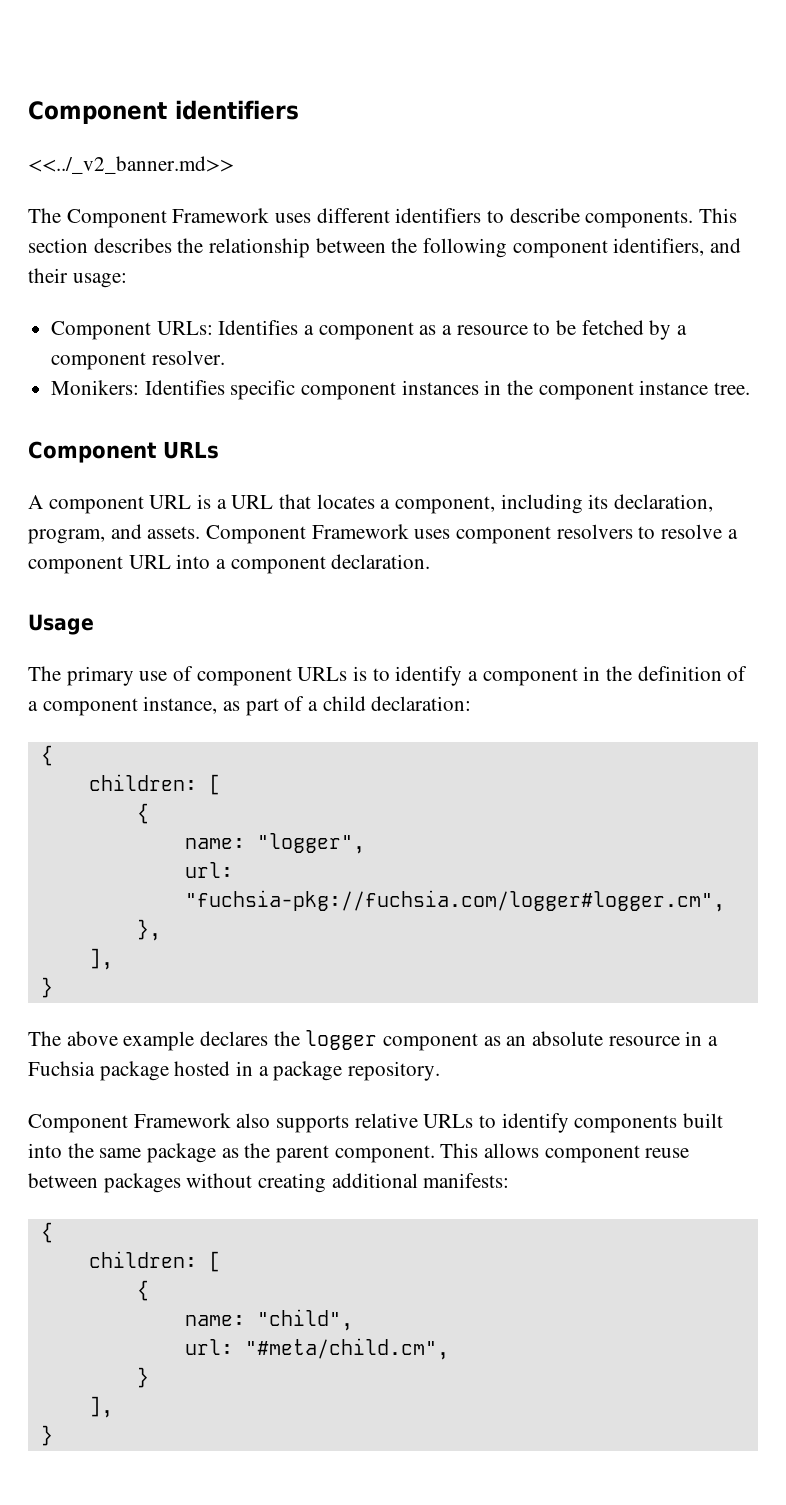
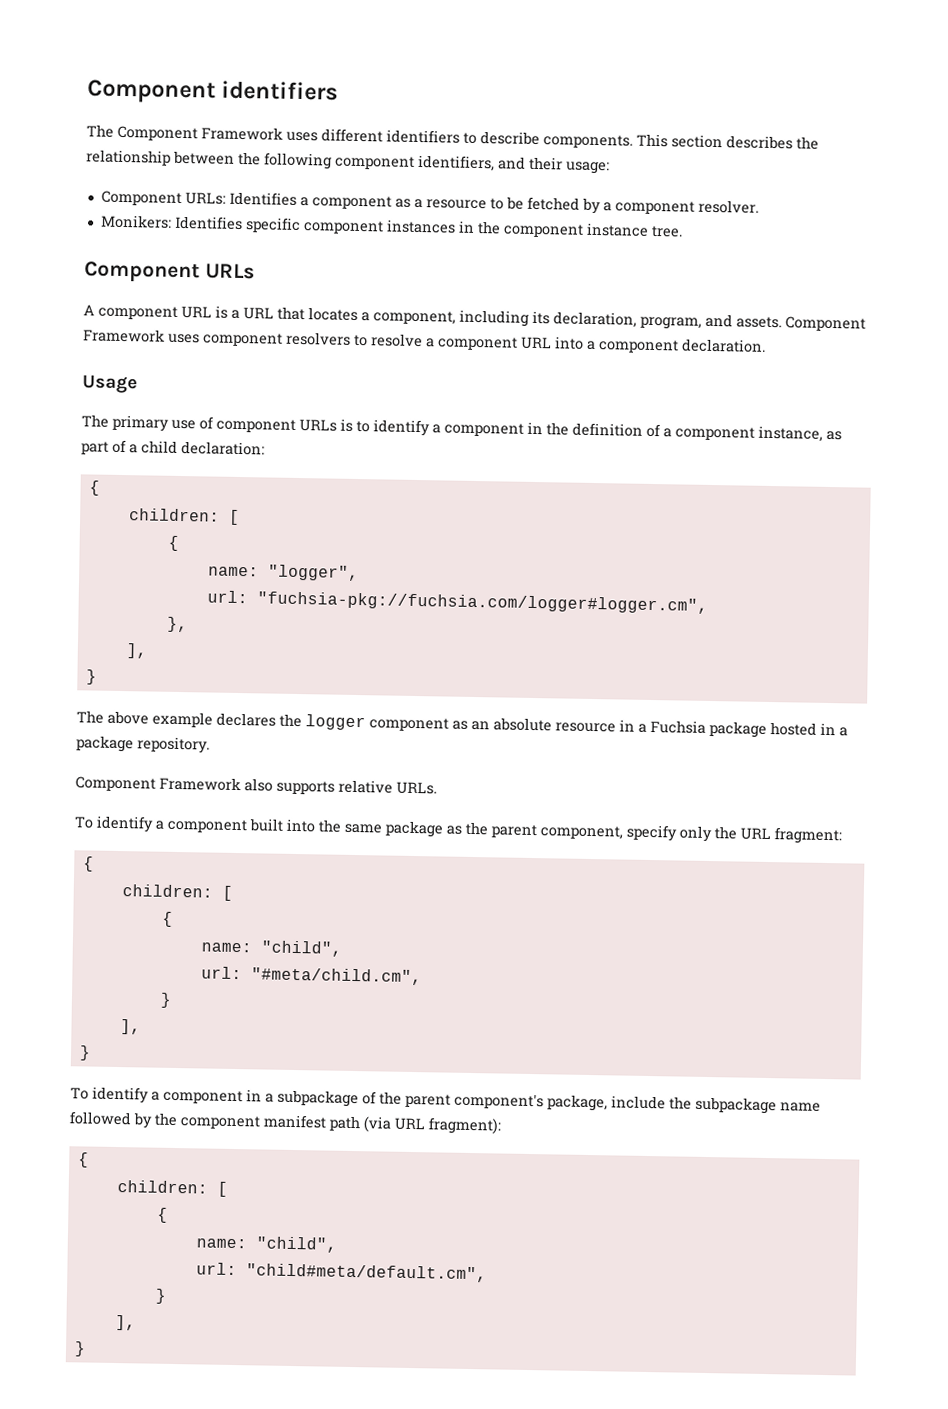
[28,156,234,174] // <<../_v2_banner.md>> -> (339, 90) none
[423,1113,678,1133] URLs to identify components -> [396,781,437,795] [74,815,248,834] URLs. // To identify a component
[334,1143,690,1163] [28,1173,510,1193] component. This allows component reuse between packages without creating additional manifests: -> [540,824,842,845] component, specify only the URL fragment:
(53, 1435) none -> [70,1086,821,1115] [69,1111,501,1135] [77,1152,89,1168] [116,1180,228,1197] [156,1207,168,1223] [195,1236,337,1253] [195,1262,487,1283] [154,1288,167,1304] [114,1315,136,1331] [73,1341,86,1357] // To identify a component in a subpackage of the parent component's package, include the subpackage name followed by the component manifest path (via URL fragment): // { // children: [ // { // name: "child", // url: "child#meta/default.cm", // } // ], // }

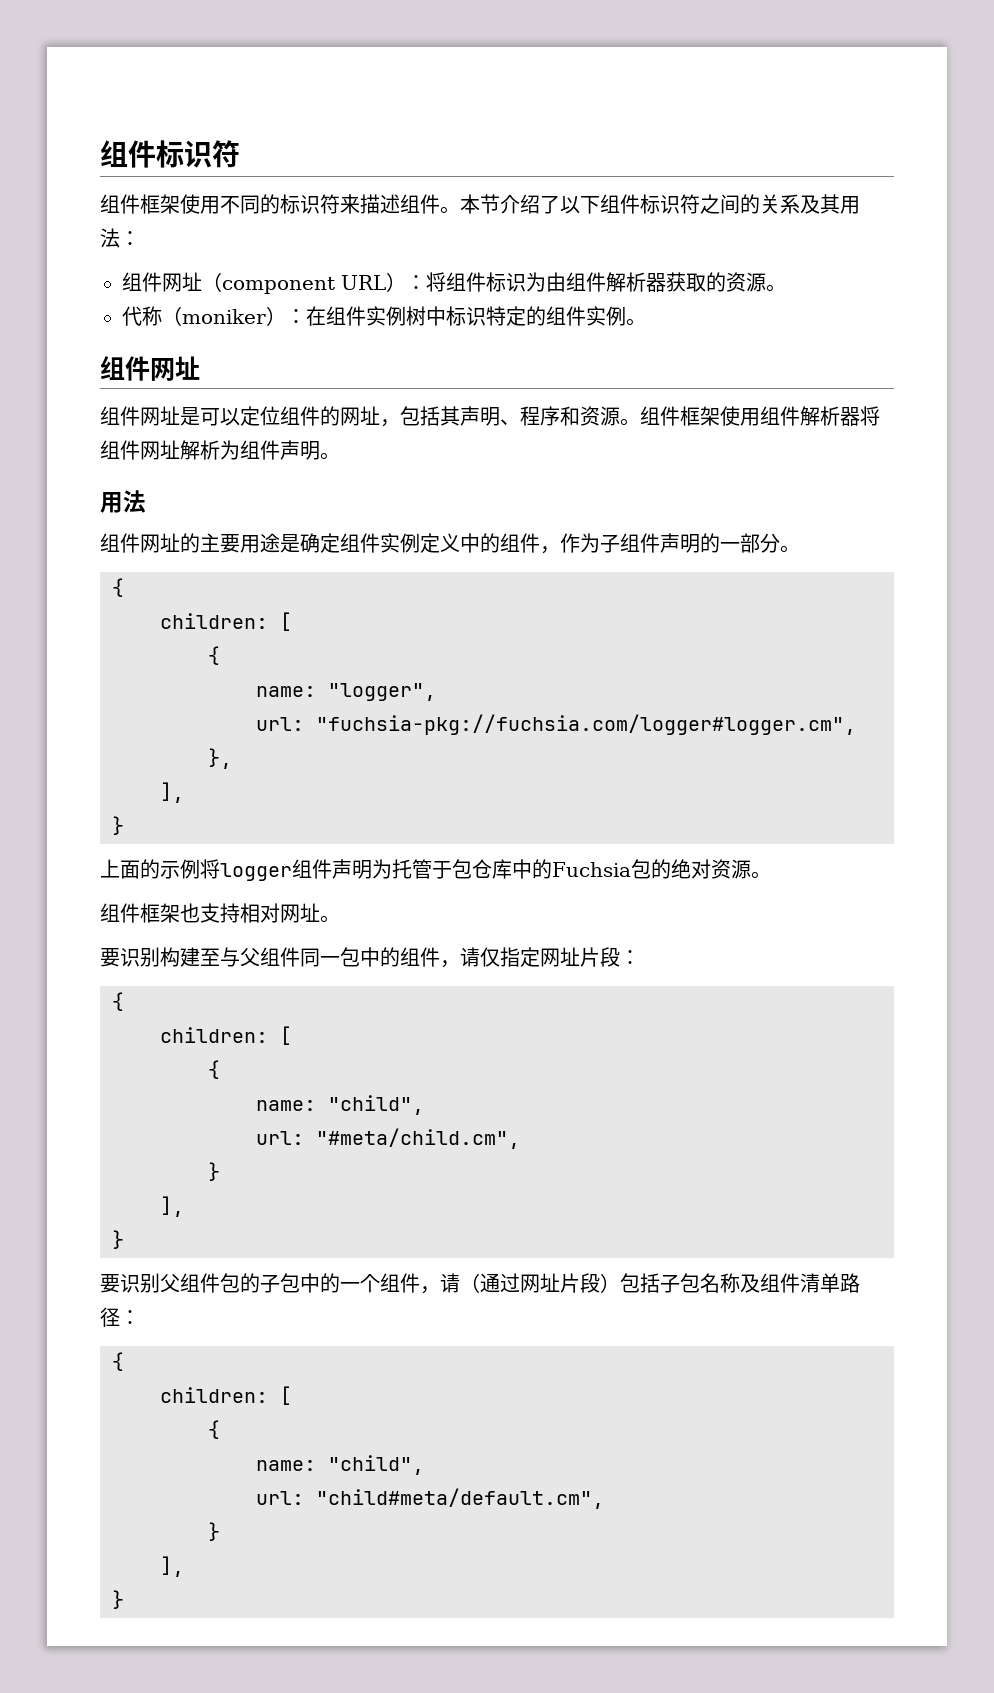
[87,79,339,104] [86,124,819,150] [86,149,610,175] [100,190,759,215] [100,214,683,238] [84,261,255,283] [83,304,866,332] [83,328,766,354] [82,375,138,394] [81,414,842,442] [81,439,265,456] Component identifiers // The Component Framework uses different identifiers to describe components. This section describes the relationship between the following component identifiers, and their usage: // Component URLs: Identifies a component as a resource to be fetched by a component resolver. // Monikers: Identifies specific component instances in the component instance tree. // Component URLs // A component URL is a URL that locates a component, including its declaration, program, and assets. Component Framework uses component resolvers to resolve a component URL into a component declaration. // Usage // The primary use of component URLs is to identify a component in the definition of a component instance, as part of a child declaration: -> [100,140,240,168] [100,194,860,214] [100,228,140,248] [122,272,786,294] [122,306,646,326] [100,356,200,381] [100,406,880,427] [100,440,340,460] [100,490,146,513] [100,533,800,554] 组件标识符 // 组件框架使用不同的标识符来描述组件。本节介绍了以下组件标识符之间的关系及其用法： // 组件网址（component URL）：将组件标识为由组件解析器获取的资源。 // 代称（moniker）：在组件实例树中标识特定的组件实例。 // 组件网址 // 组件网址是可以定位组件的网址，包括其声明、程序和资源。组件框架使用组件解析器将组件网址解析为组件声明。 // 用法 // 组件网址的主要用途是确定组件实例定义中的组件，作为子组件声明的一部分。
[76,710,848,738] [76,735,210,754] [75,776,437,795] [74,815,842,845] The above example declares the logger component as an absolute resource in a Fuchsia package hosted in a package repository. // Component Framework also supports relative URLs. // To identify a component built into the same package as the parent component, specify only the URL fragment: -> [100,859,771,881] [100,903,340,923] [100,947,640,968] 上面的示例将logger组件声明为托管于包仓库中的Fuchsia包的绝对资源。 // 组件框架也支持相对网址。 // 要识别构建至与父组件同一包中的组件，请仅指定网址片段：
[70,1086,821,1115] [69,1111,501,1135] To identify a component in a subpackage of the parent component's package, include the subpackage name followed by the component manifest path (via URL fragment): -> [100,1273,860,1294] [100,1307,140,1327] 要识别父组件包的子包中的一个组件，请（通过网址片段）包括子包名称及组件清单路径：

